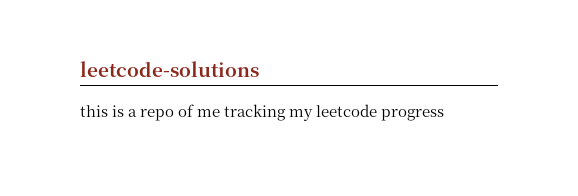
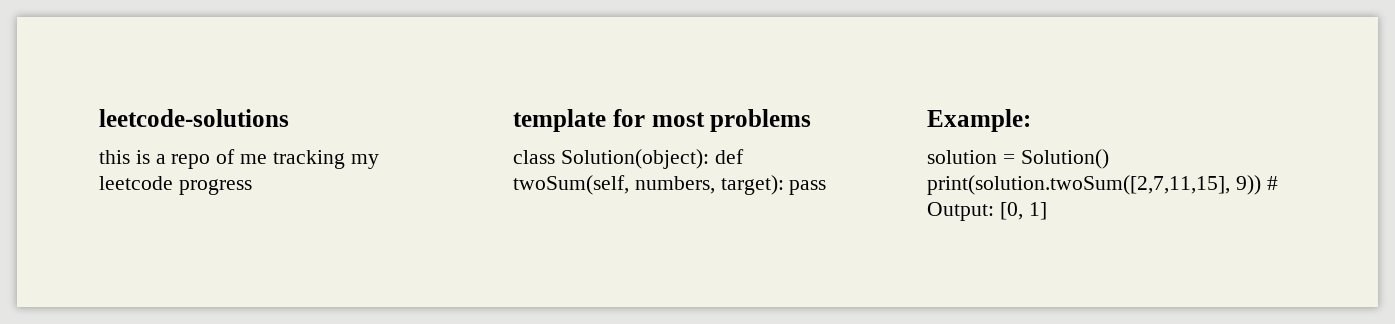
(445, 115) none -> [513,109,812,132] [513,149,744,169] [513,175,827,195] [927,109,1031,132] [927,149,1109,169] [927,175,1278,195] [927,202,1047,221] // template for most problems // class Solution(object): def twoSum(self, numbers, target): pass // Example: // solution = Solution() print(solution.twoSum([2,7,11,15], 9)) # Output: [0, 1]

